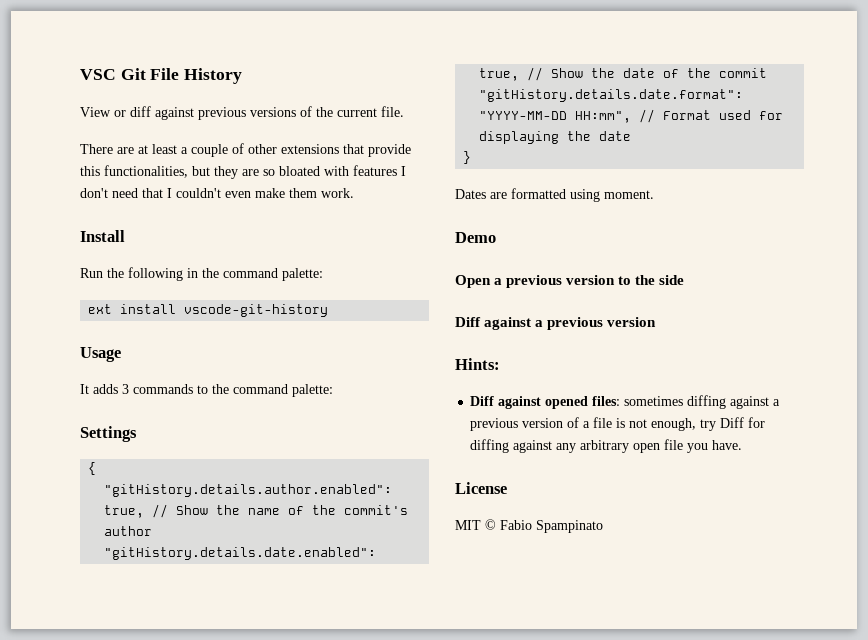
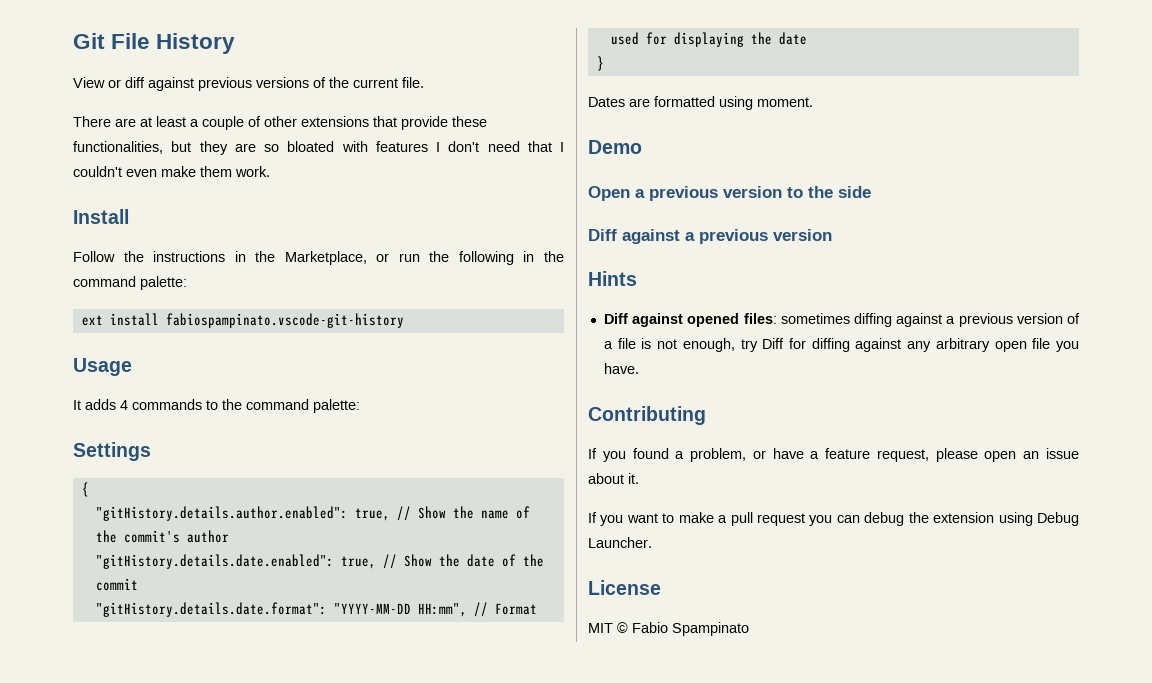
[80,69,116,80] VSC -> (73, 41) none
[80,166,100,176] this -> [452,116,487,127] these
[80,268,103,278] Run -> [73,251,420,265] Follow the instructions in the Marketplace, or run
[184,304,329,317] vscode-git-history -> [165,313,404,328] fabiospampinato.vscode-git-history
[122,384,129,394] 3 -> [120,400,128,410] 4
[455,358,500,370] Hints: -> [588,271,637,286] Hints
(743, 445) none -> [588,406,706,425] [588,448,1079,462] [588,473,639,484] [588,512,1079,526] [588,537,652,548] // Contributing // If you found a problem, or have a feature request, please open an issue about it. // If you want to make a pull request you can debug the extension using Debug Launcher.

